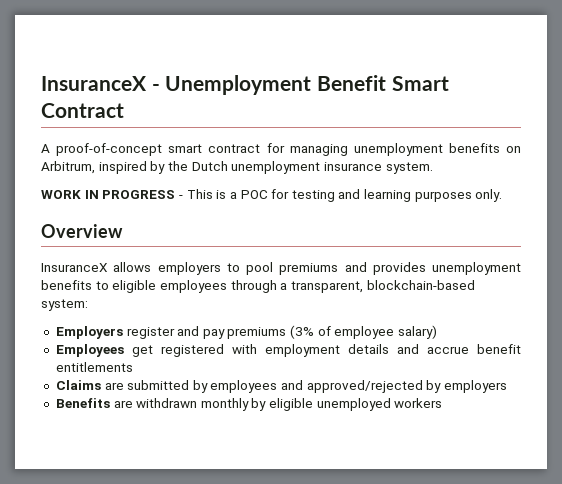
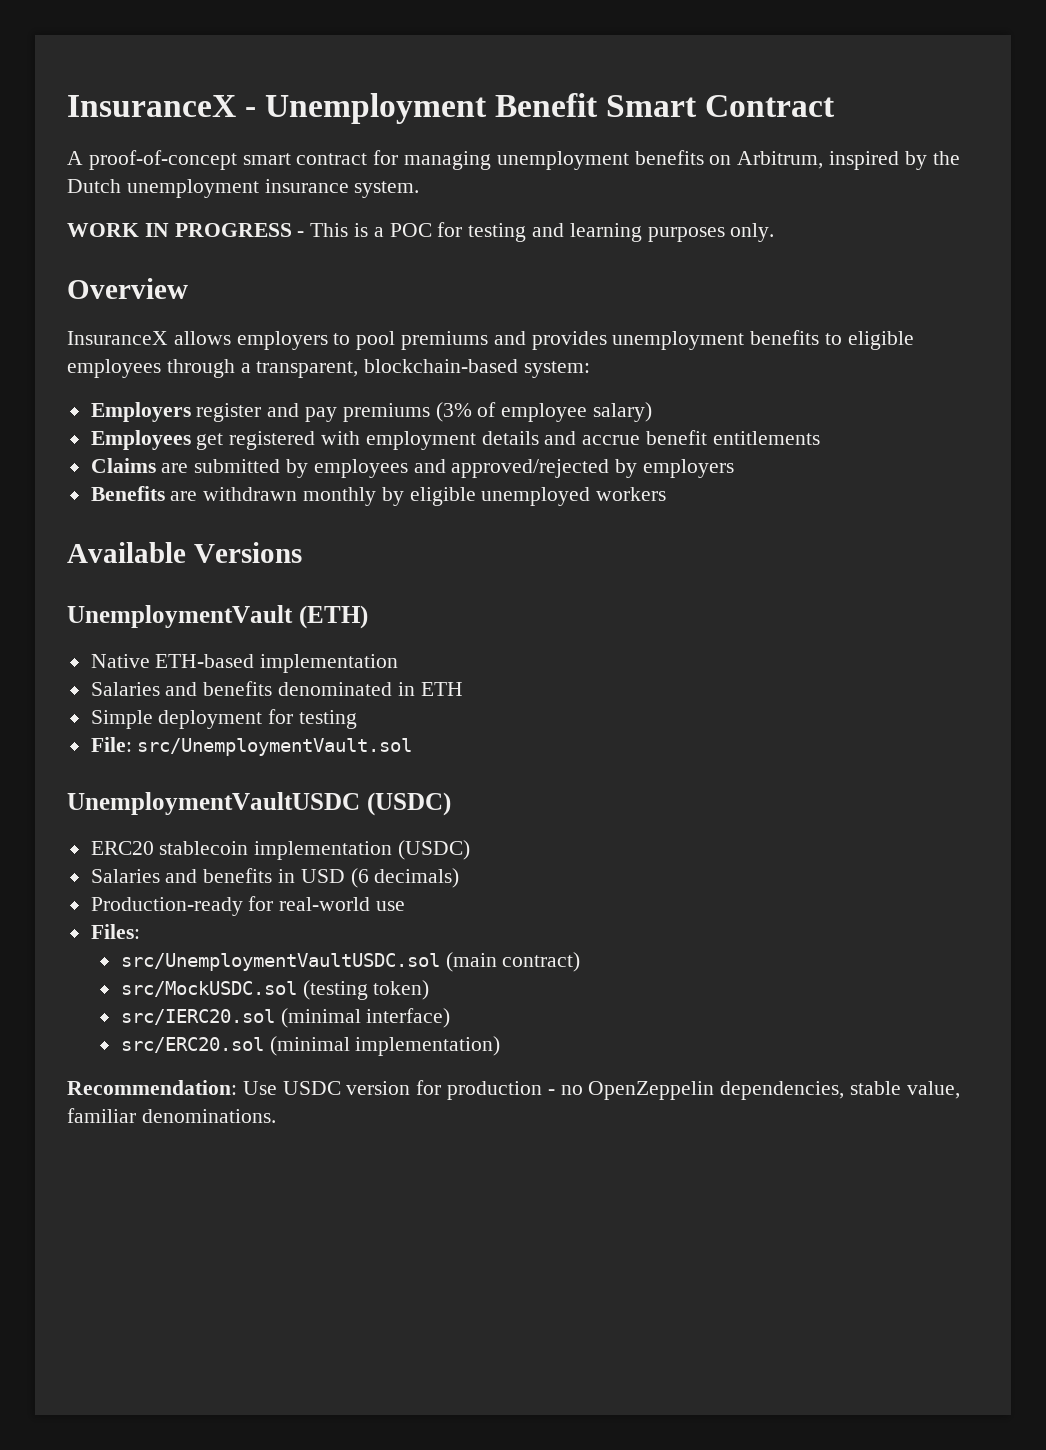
(443, 403) none -> [67,542,302,563] [67,605,368,629] [90,654,399,673] [90,681,463,696] [90,709,358,729] [90,737,413,756] [67,792,451,816] [90,840,471,860] [90,868,460,888] [90,896,406,916] [90,924,140,939] [120,952,581,972] [120,980,430,1000] [120,1008,451,1028] [120,1036,501,1056] [67,1080,960,1100] [67,1108,276,1123] // Available Versions // UnemploymentVault (ETH) // Native ETH-based implementation // Salaries and benefits denominated in ETH // Simple deployment for testing // File: src/UnemploymentVault.sol // UnemploymentVaultUSDC (USDC) // ERC20 stablecoin implementation (USDC) // Salaries and benefits in USD (6 decimals) // Production-ready for real-world use // Files: // src/UnemploymentVaultUSDC.sol (main contract) // src/MockUSDC.sol (testing token) // src/IERC20.sol (minimal interface) // src/ERC20.sol (minimal implementation) // Recommendation: Use USDC version for production - no OpenZeppelin dependencies, stable value, familiar denominations.

